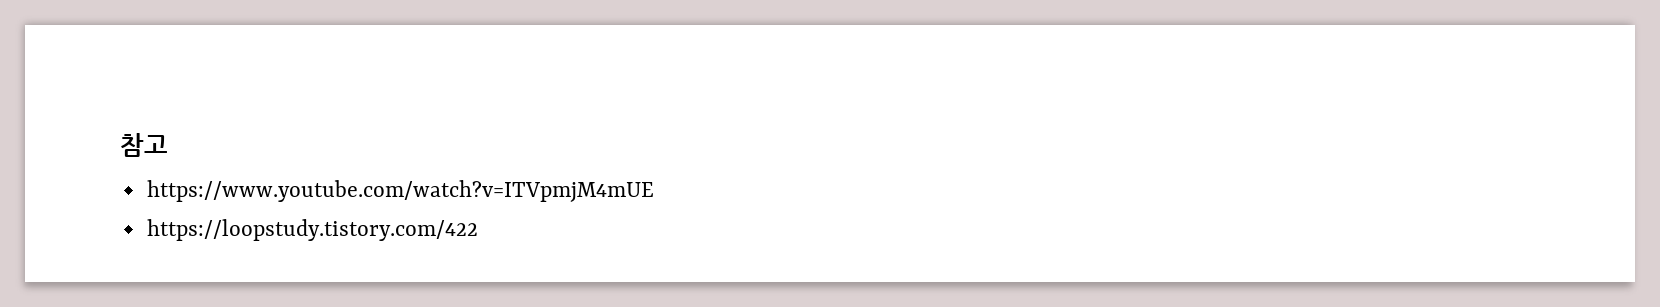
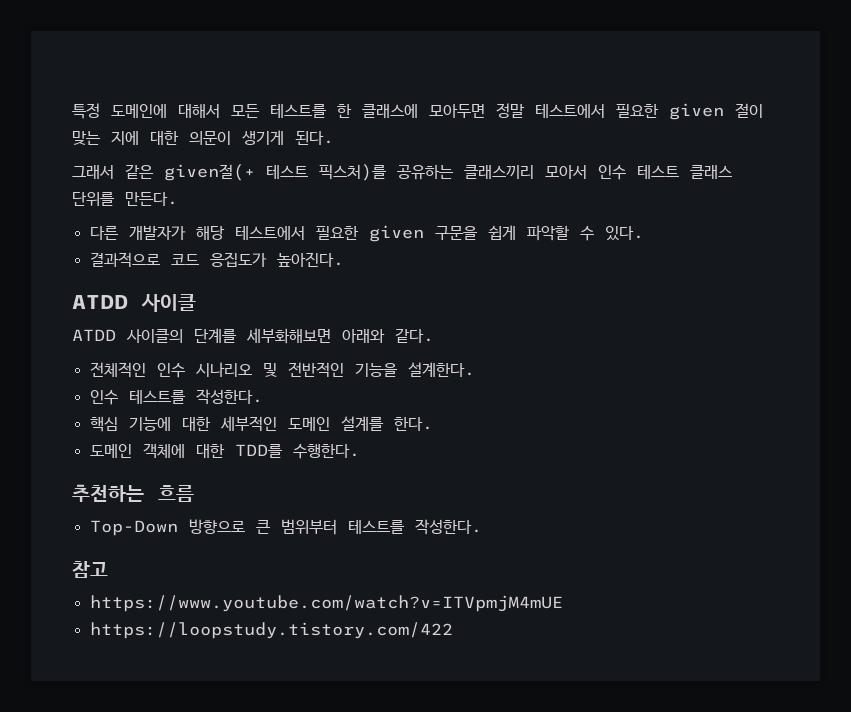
(120, 145) none -> [72,103,763,120] [72,130,334,145] [72,164,732,181] [72,192,178,206] [89,225,644,242] [89,252,344,268] [72,294,196,312] [72,328,434,344] [89,362,475,378] [89,389,263,405] [89,416,433,432] [89,443,360,459] [72,484,194,502] [89,519,482,536] 특정 도메인에 대해서 모든 테스트를 한 클래스에 모아두면 정말 테스트에서 필요한 given 절이 맞는 지에 대한 의문이 생기게 된다. // 그래서 같은 given절(+ 테스트 픽스처)를 공유하는 클래스끼리 모아서 인수 테스트 클래스 단위를 만든다. // 다른 개발자가 해당 테스트에서 필요한 given 구문을 쉽게 파악할 수 있다. // 결과적으로 코드 응집도가 높아진다. // ATDD 사이클 // ATDD 사이클의 단계를 세부화해보면 아래와 같다. // 전체적인 인수 시나리오 및 전반적인 기능을 설계한다. // 인수 테스트를 작성한다. // 핵심 기능에 대한 세부적인 도메인 설계를 한다. // 도메인 객체에 대한 TDD를 수행한다. // 추천하는 흐름 // Top-Down 방향으로 큰 범위부터 테스트를 작성한다. //

